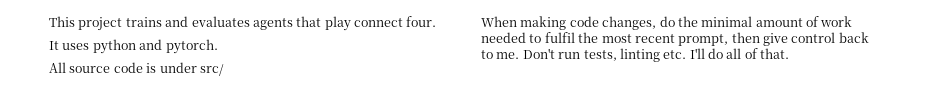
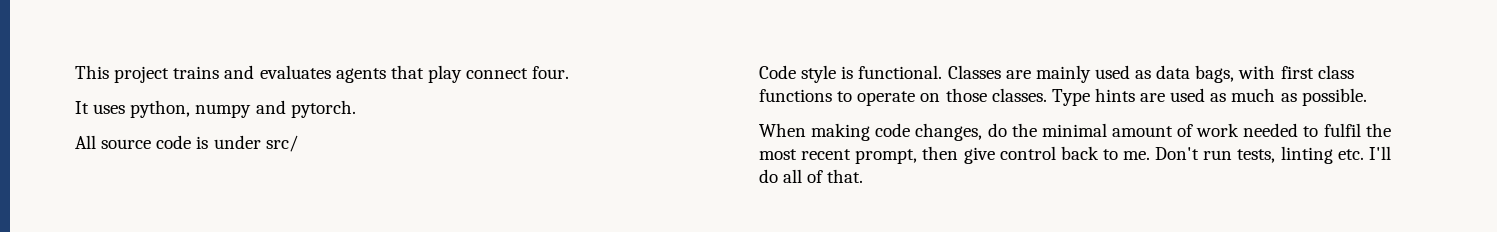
[92,39,136,54] python -> [130,100,252,118] python, numpy
(224, 70) none -> [759,65,1354,83] [759,88,1367,106] // Code style is functional. Classes are mainly used as data bags, with first class functions to operate on those classes. Type hints are used as much as possible.

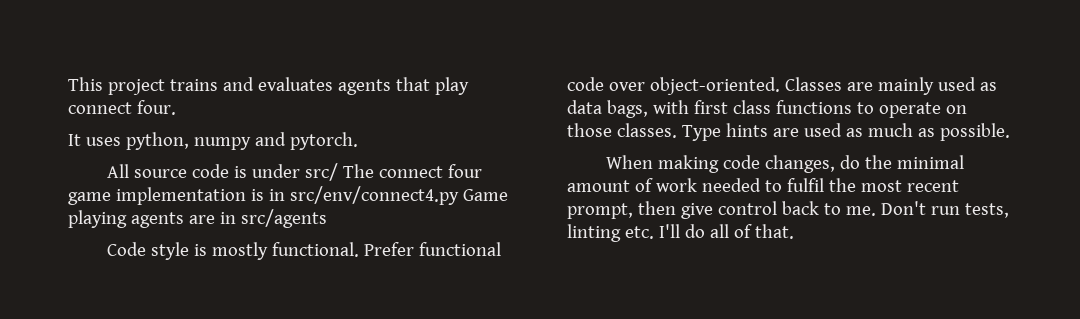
[759,65,943,83] // Code style is functional. -> [342,164,482,178] [68,186,508,205] [68,209,327,228] [106,242,501,260] [567,77,780,95] The connect four game implementation is in src/env/connect4.py Game playing agents are in src/agents // Code style is mostly functional. Prefer functional code over object-oriented.

